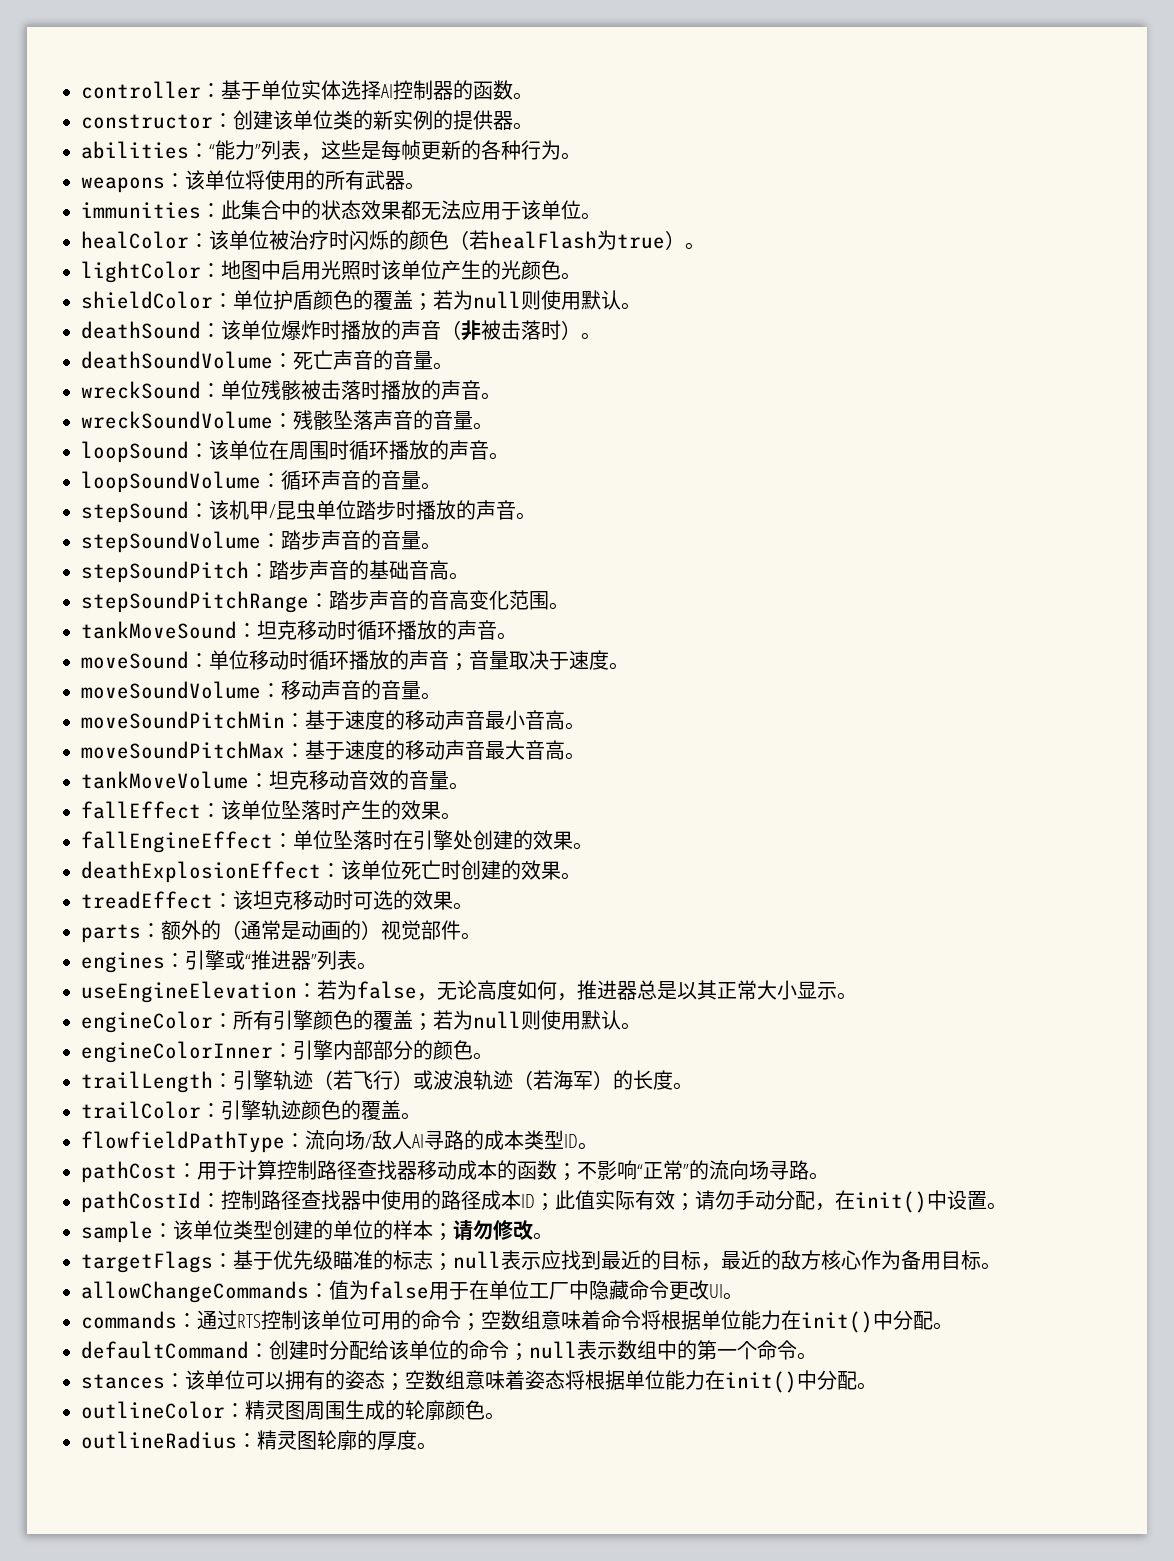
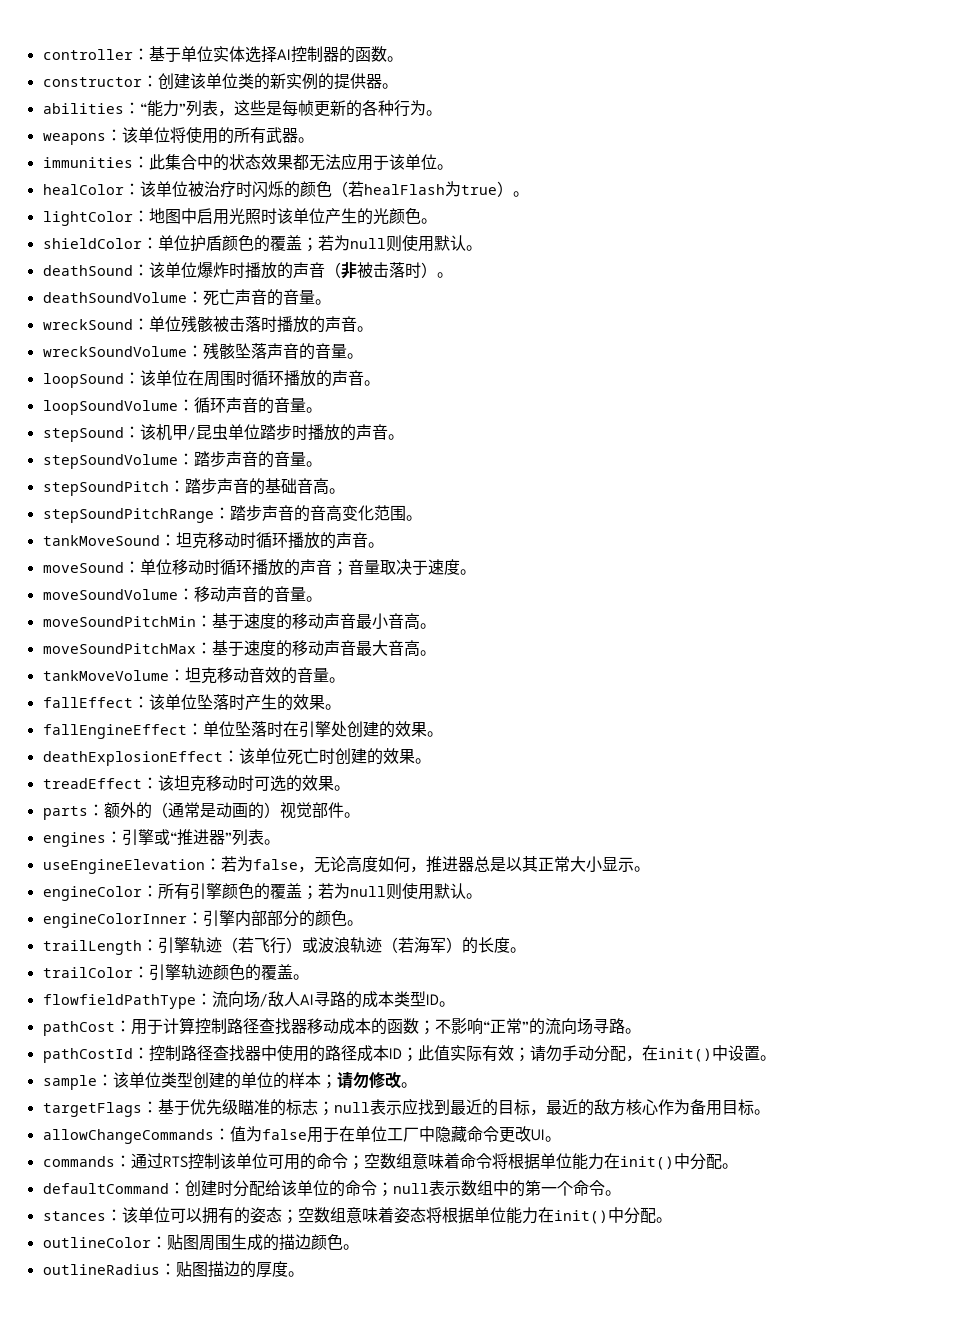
[245,1400,285,1420] 精灵 -> [166,1234,183,1250] 贴
[405,1400,445,1420] 轮廓 -> [278,1234,311,1251] 描边
[257,1430,357,1450] 精灵图轮廓 -> [175,1261,240,1278] 贴图描边

